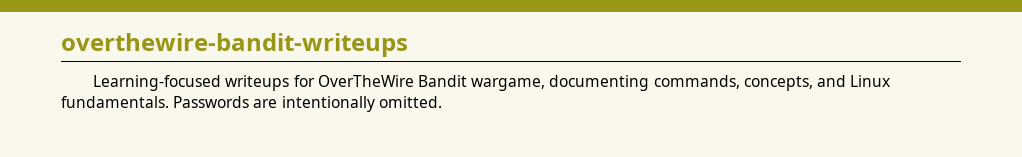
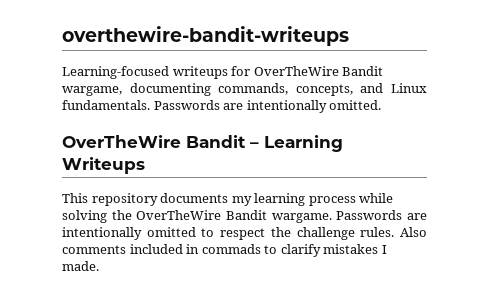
(442, 102) none -> [62,135,343,152] [62,157,145,174] [62,193,394,206] [62,210,427,223] [62,227,428,240] [62,244,387,257] [62,261,99,271] // OverTheWire Bandit – Learning Writeups // This repository documents my learning process while solving the OverTheWire Bandit wargame. Passwords are intentionally omitted to respect the challenge rules. Also comments included in commads to clarify mistakes I made.

